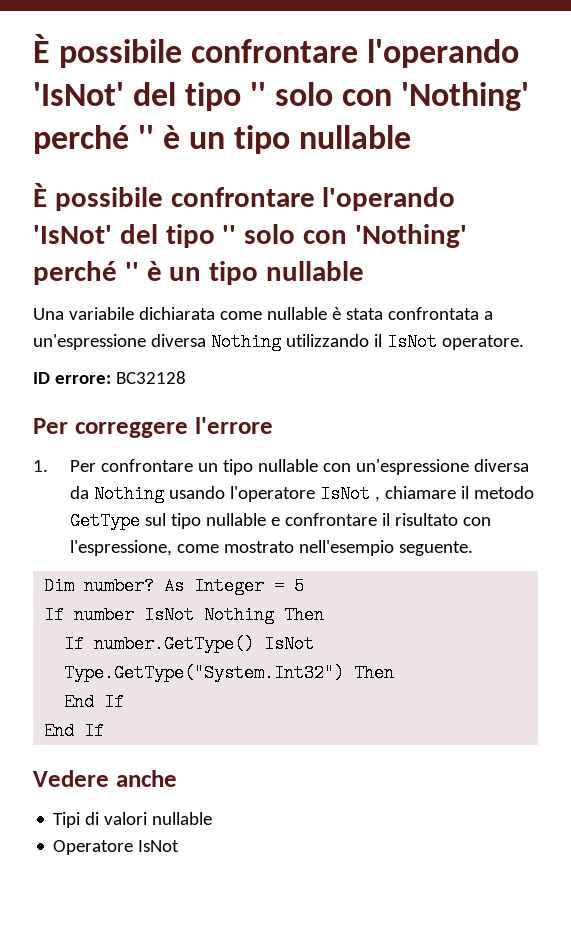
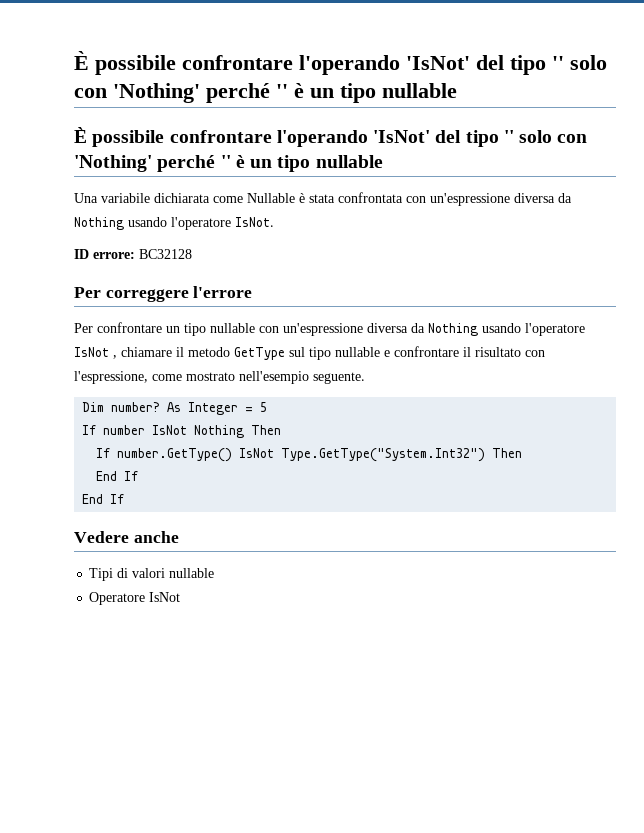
[266,307,327,320] nullable -> [247,193,295,203] Nullable
[483,311,493,320] [33,333,524,351] a un'espressione diversa Nothing utilizzando il IsNot operatore. -> [406,193,572,206] [74,217,274,230] con un'espressione diversa da Nothing usando l'operatore IsNot.
[33,460,48,472] 1. -> (253, 292) none

